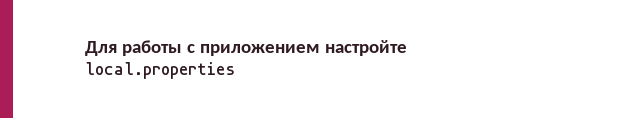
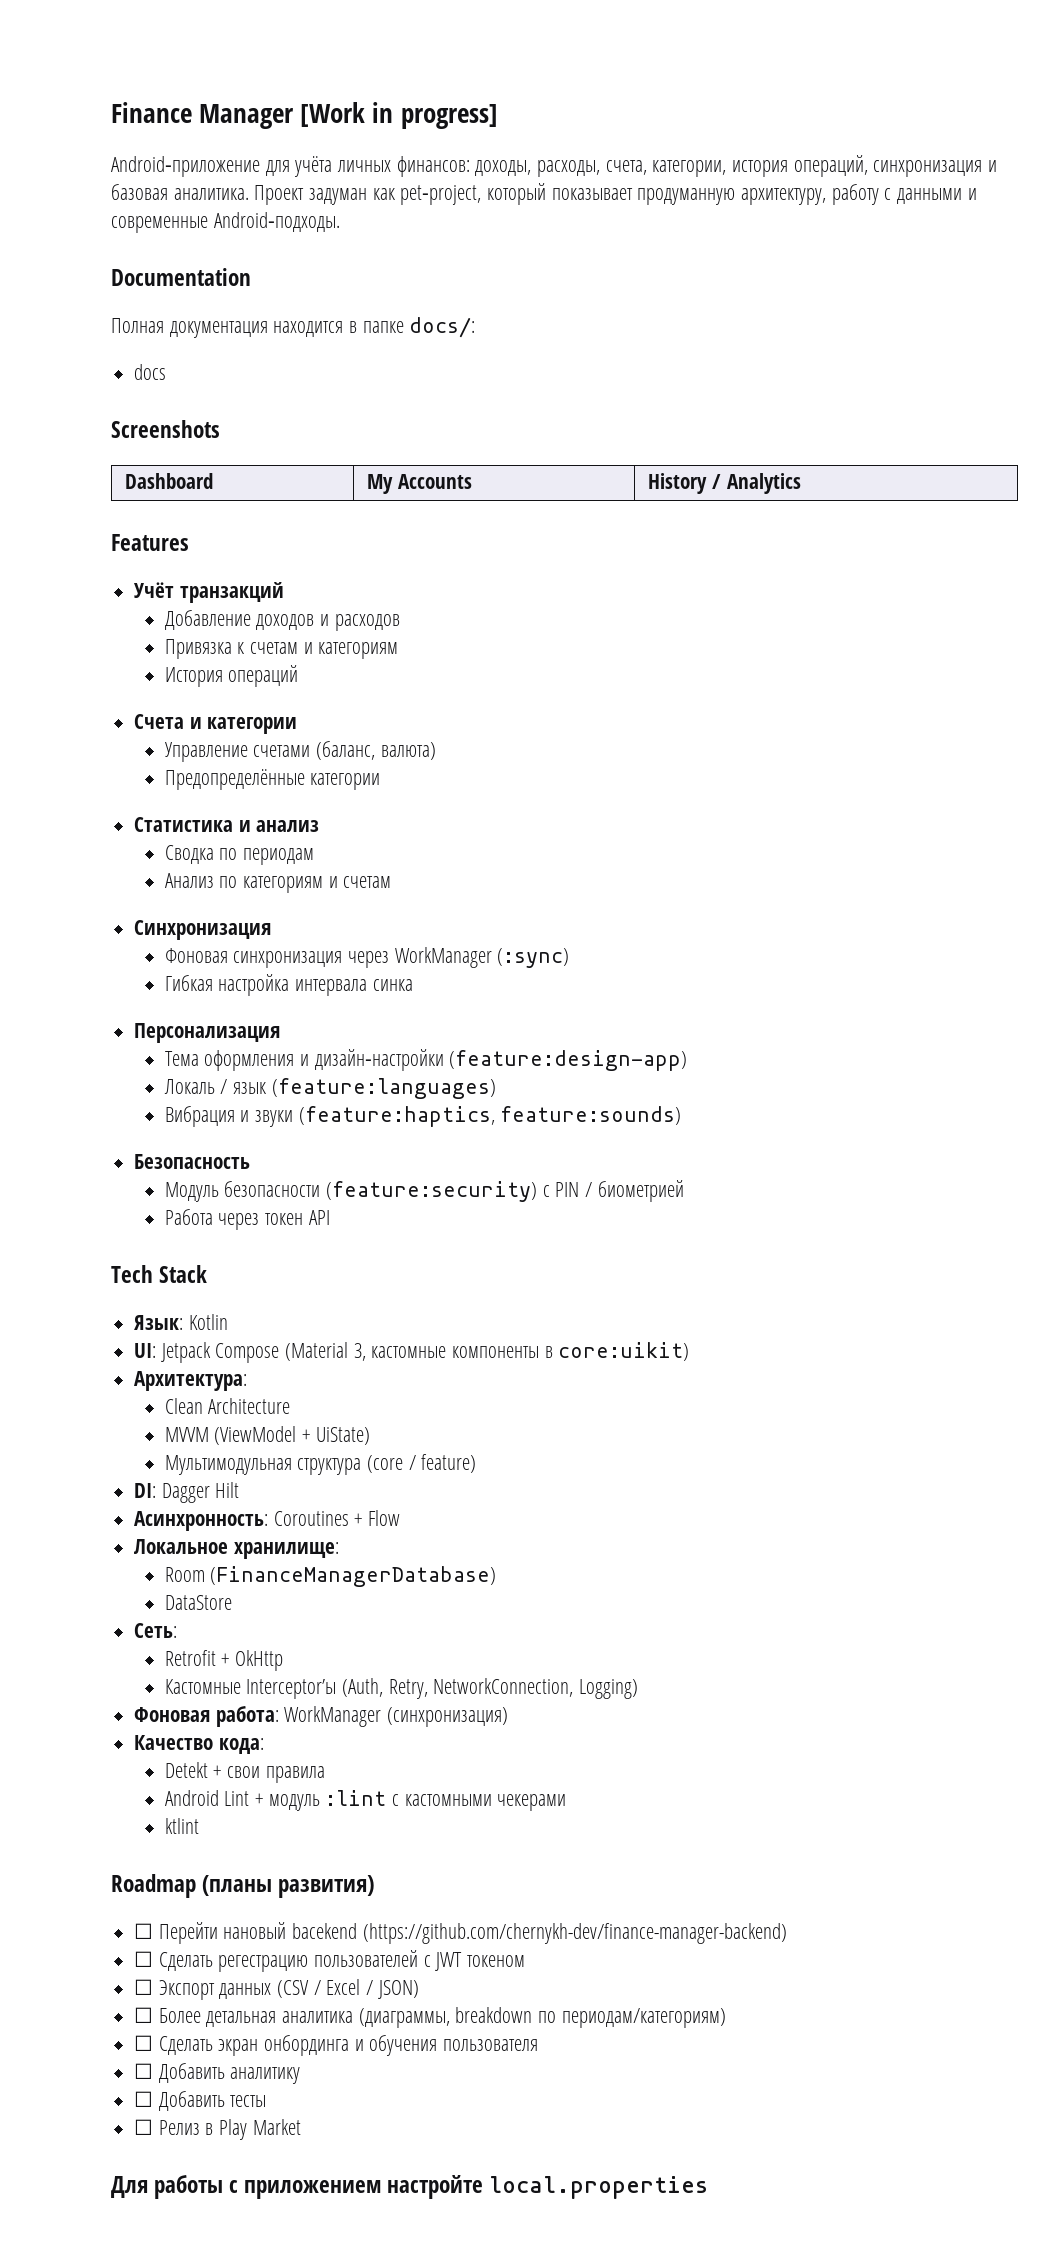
(85, 48) none -> [111,102,498,129] [111,155,998,177] [111,183,977,205] [111,212,340,233] [111,268,251,286] [111,317,476,338] [134,364,167,380] [111,420,220,438] [125,473,214,489] [367,474,472,494] [648,473,801,494] [111,534,189,551] [134,582,284,603] [164,610,400,631] [164,639,399,659] [164,665,299,687] [134,714,298,734] [164,741,436,762] [164,769,381,790] [134,817,320,832] [164,845,315,865] [164,873,392,893] [134,920,272,940] [164,947,570,968] [164,974,413,996] [134,1023,281,1043] [164,1049,688,1071] [163,1078,496,1099] [164,1106,682,1127] [134,1154,251,1169] [164,1180,684,1202] [164,1209,330,1230] [111,1265,208,1283] [134,1314,228,1330] [134,1342,690,1363] [134,1371,248,1391] [164,1398,291,1414] [164,1426,370,1445] [164,1454,477,1475] [134,1482,240,1503] [134,1510,401,1531] [134,1539,339,1559] [164,1566,497,1587] [164,1595,232,1610] [134,1623,178,1638] [164,1650,284,1671] [164,1678,639,1699] [134,1706,509,1727] [134,1735,264,1754] [164,1762,325,1783] [164,1790,567,1811] [164,1818,199,1834] [111,1874,375,1898] [134,1922,787,1944] [134,1950,526,1972] [134,1979,419,2000] [134,2007,726,2028] [134,2035,539,2056] [134,2063,301,2084] [134,2091,267,2111] [134,2119,301,2140] Finance Manager [Work in progress] // Android‑приложение для учёта личных финансов: доходы, расходы, счета, категории, история операций, синхронизация и базовая аналитика. Проект задуман как pet‑project, который показывает продуманную архитектуру, работу с данными и современные Android‑подходы. // Documentation // Полная документация находится в папке docs/: // docs // Screenshots // Dashboard | My Accounts | History / Analytics // Features // Учёт транзакций // Добавление доходов и расходов // Привязка к счетам и категориям // История операций // Счета и категории // Управление счетами (баланс, валюта) // Предопределённые категории // Статистика и анализ // Сводка по периодам // Анализ по категориям и счетам // Синхронизация // Фоновая синхронизация через WorkManager (:sync) // Гибкая настройка интервала синка // Персонализация // Тема оформления и дизайн‑настройки (feature:design-app) // Локаль / язык (feature:languages) // Вибрация и звуки (feature:haptics, feature:sounds) // Безопасность // Модуль безопасности (feature:security) с PIN / биометрией // Работа через токен API // Tech Stack // Язык: Kotlin // UI: Jetpack Compose (Material 3, кастомные компоненты в core:uikit) // Архитектура: // Clean Architecture // MVVM (ViewModel + UiState) // Мультимодульная структура (core / feature) // DI: Dagger Hilt // Асинхронность: Coroutines + Flow // Локальное хранилище: // Room (FinanceManagerDatabase) // DataStore // Сеть: // Retrofit + OkHttp // Кастомные Interceptor’ы (Auth, Retry, NetworkConnection, Logging) // Фоновая работа: WorkManager (синхронизация) // Качество кода: // Detekt + свои правила // Android Lint + модуль :lint с кастомными чекерами // ktlint // Roadmap (планы развития) // ☐ Перейти нановый bacekend (https://github.com/chernykh-dev/finance-manager-backend) // ☐ Сделать регестрацию пользователей с JWT токеном // ☐ Экспорт данных (CSV / Excel / JSON) // ☐ Более детальная аналитика (диаграммы, breakdown по периодам/категориям) // ☐ Сделать экран онбординга и обучения пользователя // ☐ Добавить аналитику // ☐ Добавить тесты // ☐ Релиз в Play Market //

